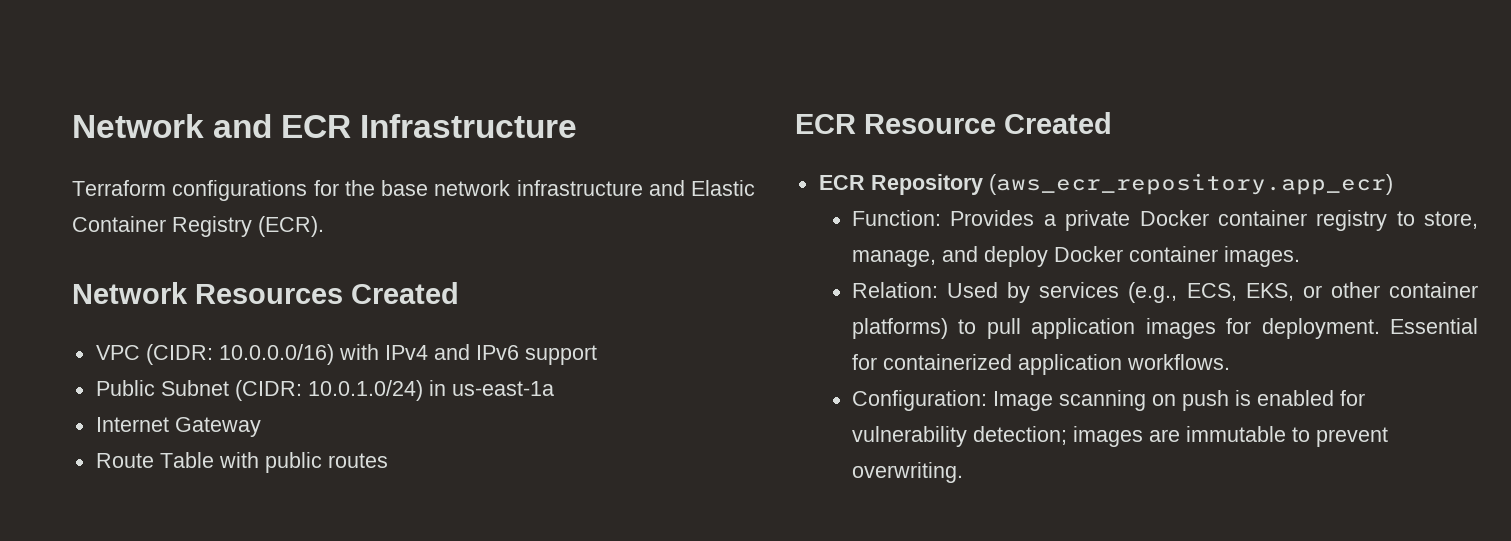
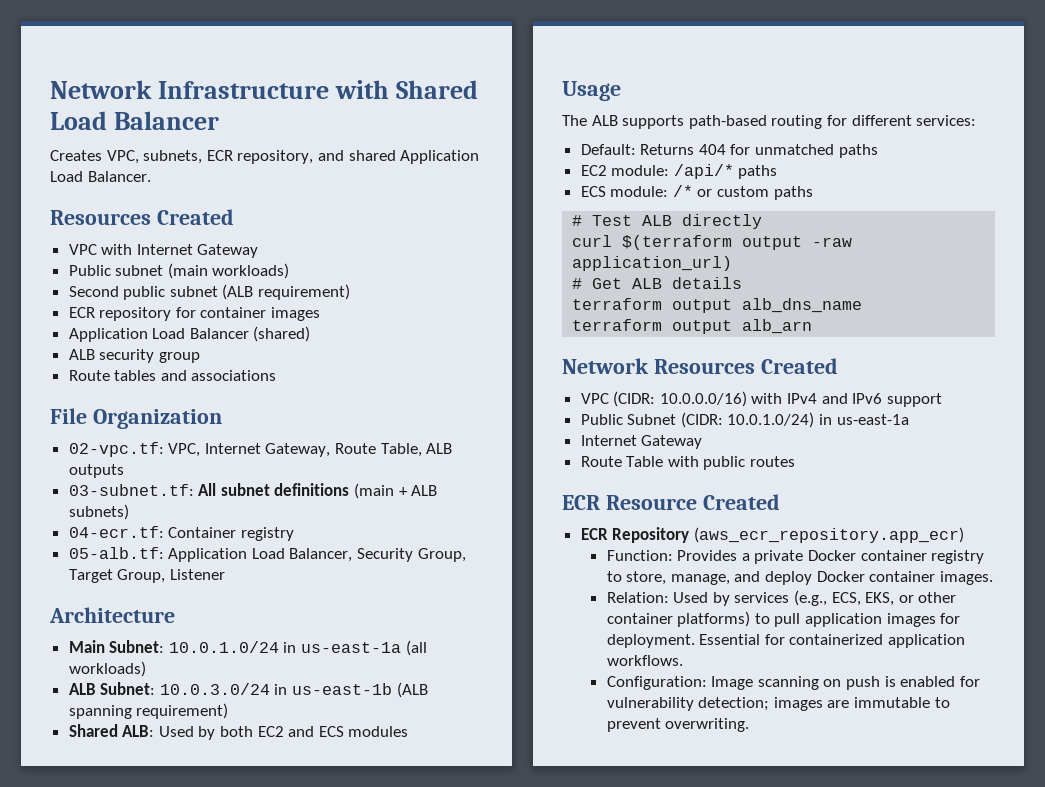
[72,114,578,138] [72,180,755,201] [72,216,324,237] Network and ECR Infrastructure // Terraform configurations for the base network infrastructure and Elastic Container Registry (ECR). -> [50,80,478,99] [50,111,219,130] [50,150,480,164] [50,171,151,182] [50,209,234,225] [68,244,259,258] [68,263,290,279] [68,284,351,300] [68,307,321,321] [68,326,311,342] [68,349,200,363] [68,370,277,381] [50,408,222,429] [68,442,453,457] [68,464,124,478] [68,483,438,499] [68,504,129,520] [68,526,294,541] [68,547,466,562] [68,569,225,583] [49,607,175,623] [68,640,427,656] [68,661,146,677] [68,682,428,698] [68,703,229,719] [68,724,409,740] [562,81,621,101] [562,115,977,129] [580,144,878,158] [580,164,778,179] [580,185,813,200] [572,214,763,229] [572,235,853,250] [572,256,733,271] [572,277,743,289] [572,298,863,313] [572,319,813,334] Network Infrastructure with Shared Load Balancer // Creates VPC, subnets, ECR repository, and shared Application Load Balancer. // Resources Created // VPC with Internet Gateway // Public subnet (main workloads) // Second public subnet (ALB requirement) // ECR repository for container images // Application Load Balancer (shared) // ALB security group // Route tables and associations // File Organization // 02-vpc.tf: VPC, Internet Gateway, Route Table, ALB outputs // 03-subnet.tf: All subnet definitions (main + ALB subnets) // 04-ecr.tf: Container registry // 05-alb.tf: Application Load Balancer, Security Group, Target Group, Listener // Architecture // Main Subnet: 10.0.1.0/24 in us-east-1a (all workloads) // ALB Subnet: 10.0.3.0/24 in us-east-1b (ALB spanning requirement) // Shared ALB: Used by both EC2 and ECS modules // Usage // The ALB supports path-based routing for different services: // Default: Returns 404 for unmatched paths // EC2 module: /api/* paths // ECS module: /* or custom paths // # Test ALB directly // curl $(terraform output -raw application_url) // # Get ALB details // terraform output alb_dns_name // terraform output alb_arn

